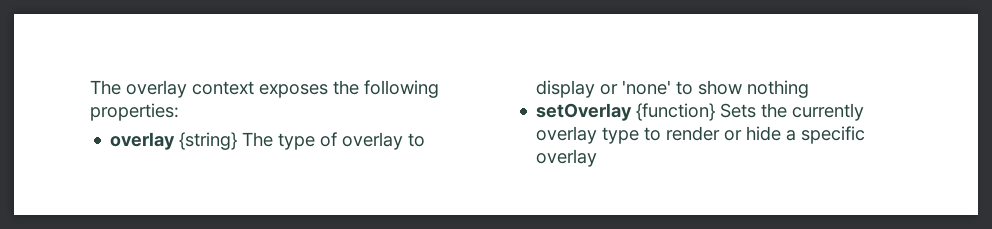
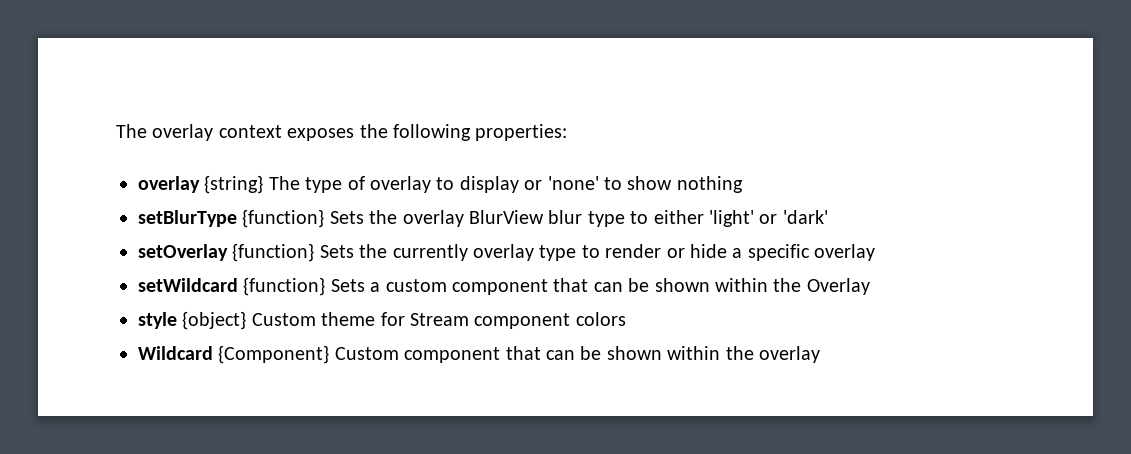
(810, 89) none -> [138,209,828,228] // setBlurType {function} Sets the overlay BlurView blur type to either 'light' or 'dark'
(598, 158) none -> [138,277,870,296] [138,311,626,330] [138,345,820,364] // setWildcard {function} Sets a custom component that can be shown within the Overlay // style {object} Custom theme for Stream component colors // Wildcard {Component} Custom component that can be shown within the overlay

